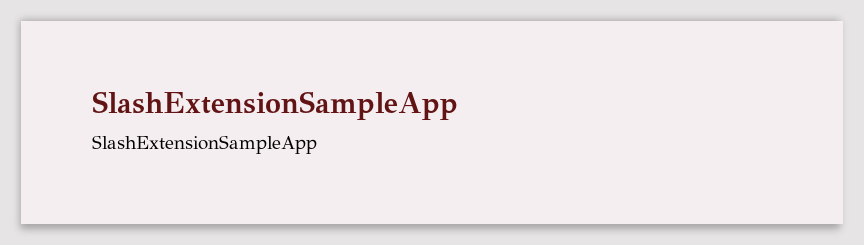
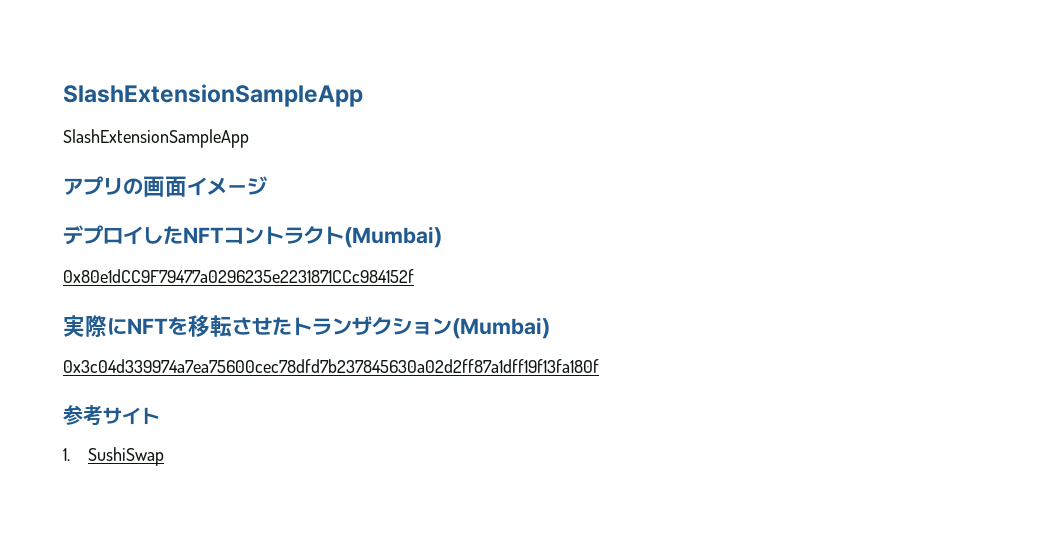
(317, 144) none -> [63,176,268,197] [63,225,442,248] [63,269,414,283] [63,315,550,339] [63,359,599,373] [63,405,160,426] [63,447,164,466] // アプリの画面イメージ // デプロイしたNFTコントラクト(Mumbai) // 0x80e1dCC9F79477a0296235e2231871CCc984152f // 実際にNFTを移転させたトランザクション(Mumbai) // 0x3c04d339974a7ea75600cec78dfd7b237845630a02d2ff87a1dff19f13fa180f // 参考サイト // 1. SushiSwap

